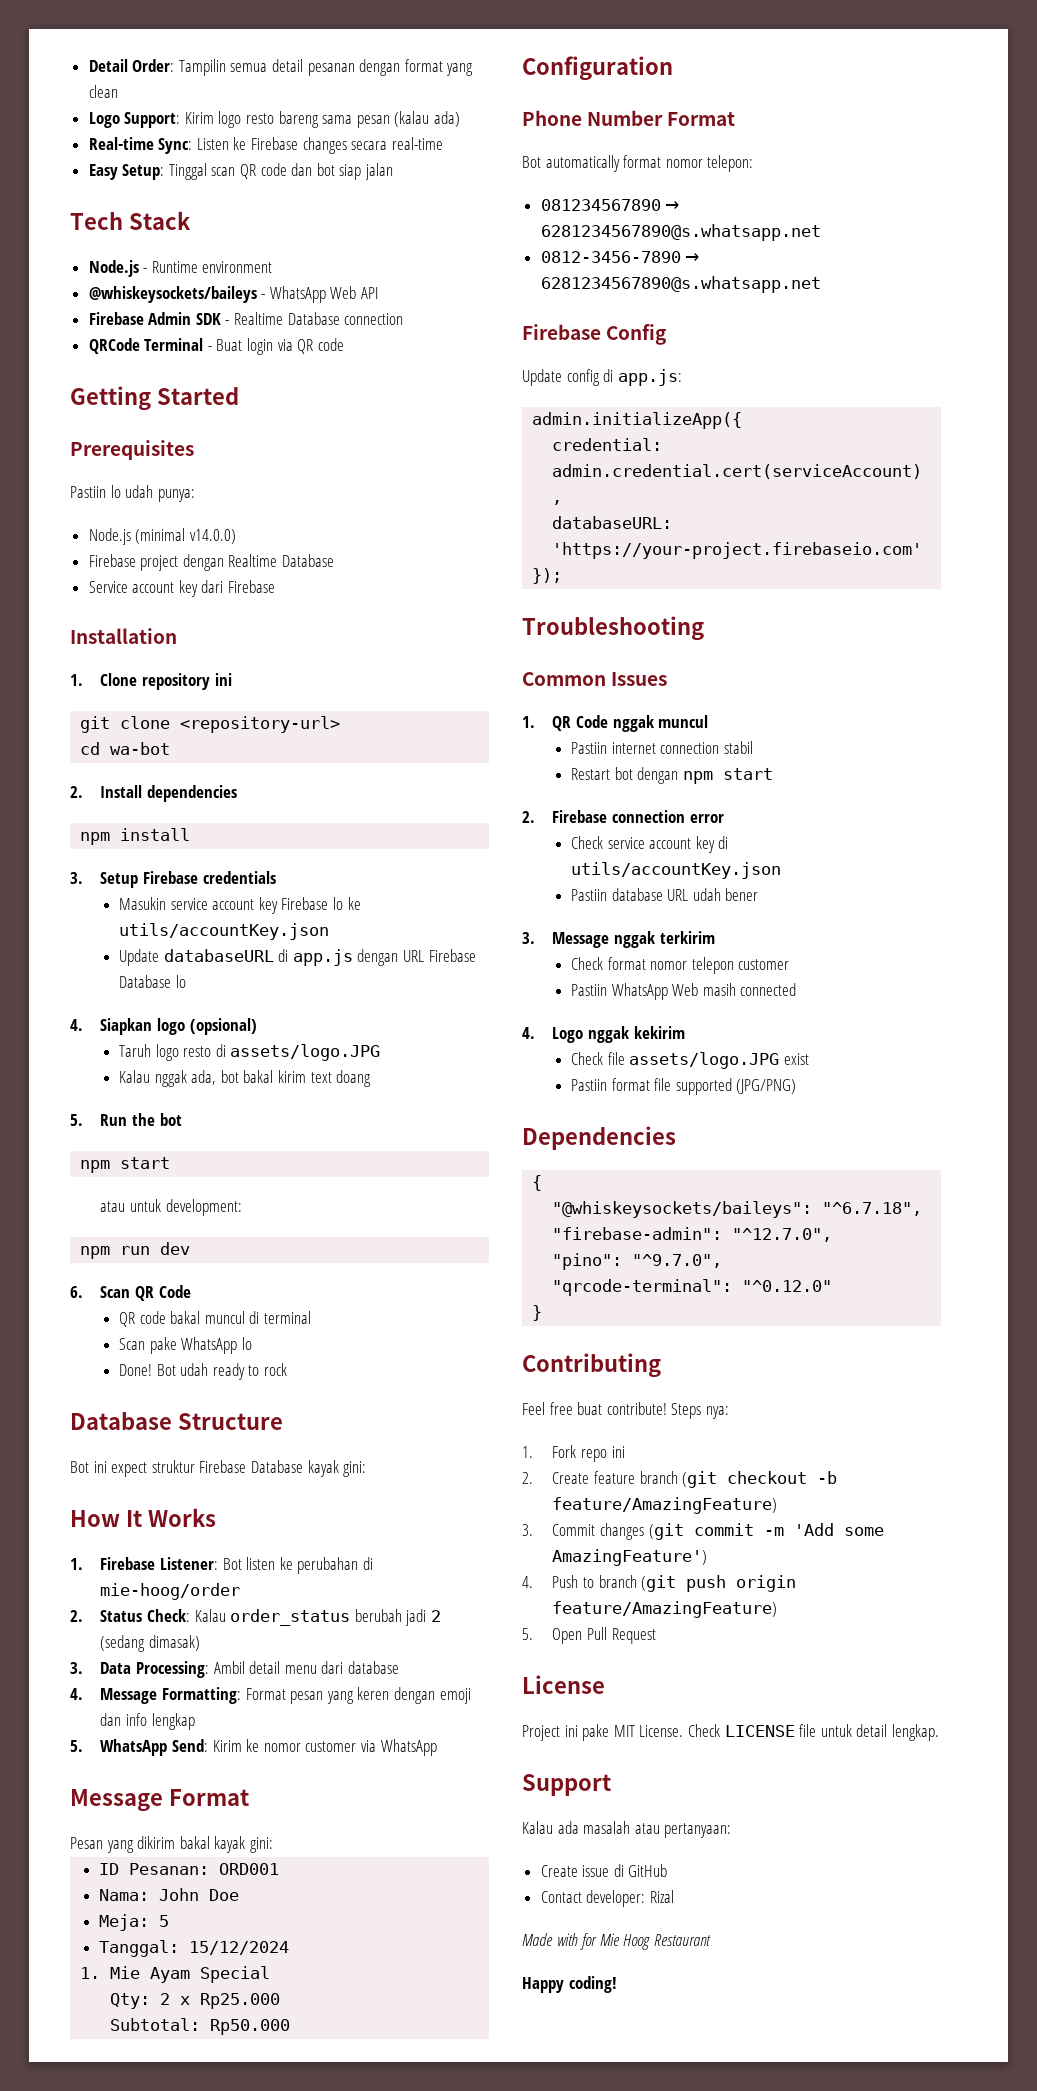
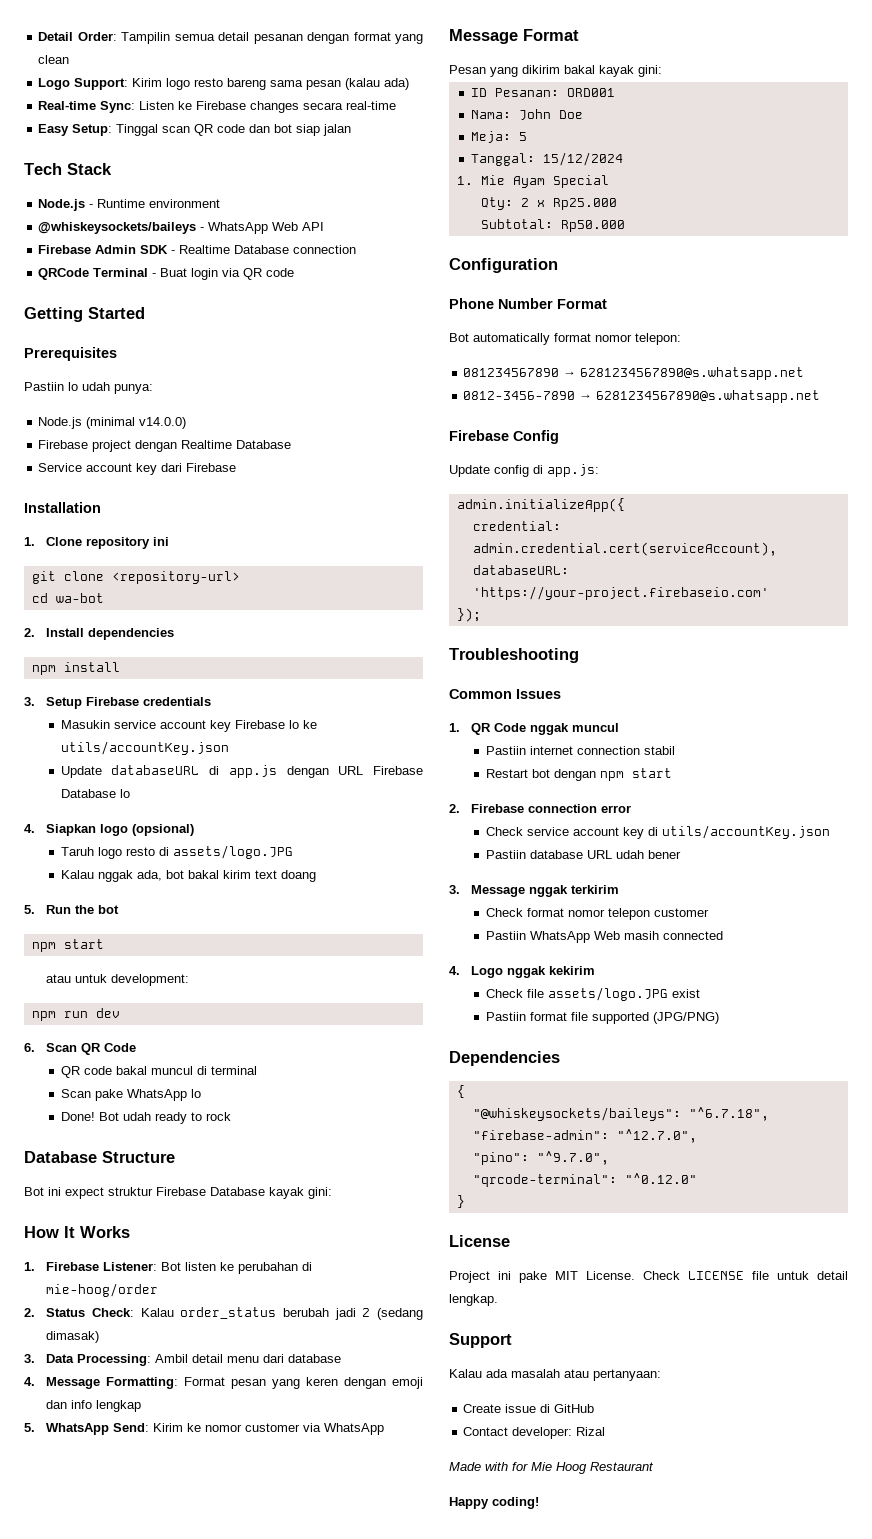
[522,1353,661,1378] [522,1402,729,1419] [522,1445,625,1462] [522,1471,838,1488] [552,1497,778,1514] [522,1523,884,1540] [552,1549,708,1566] [522,1575,797,1592] [552,1601,778,1618] [522,1627,656,1644] // Contributing // Feel free buat contribute! Steps nya: // 1. Fork repo ini // 2. Create feature branch (git checkout -b feature/AmazingFeature) // 3. Commit changes (git commit -m 'Add some AmazingFeature') // 4. Push to branch (git push origin feature/AmazingFeature) // 5. Open Pull Request -> (465, 1201) none

